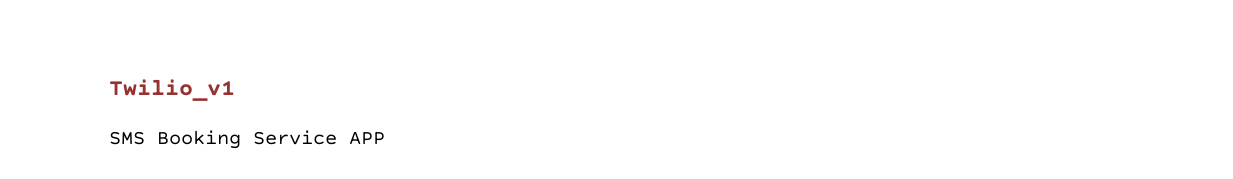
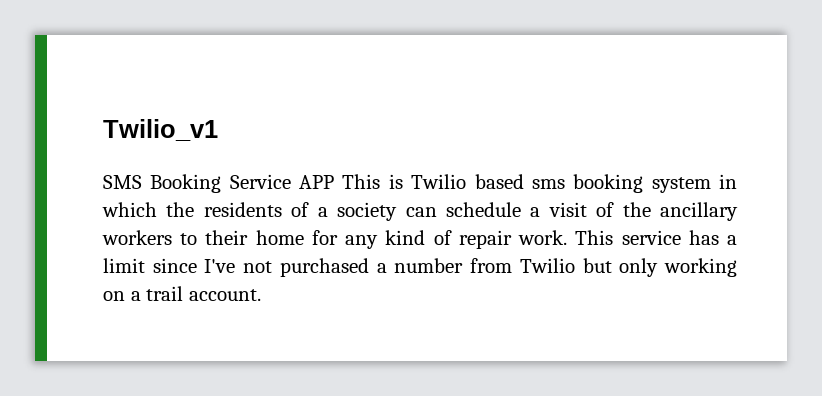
(385, 138) none -> [342,174,738,193] [102,202,738,221] [102,230,738,249] [103,258,738,277] [103,286,261,301] This is Twilio based sms booking system in which the residents of a society can schedule a visit of the ancillary workers to their home for any kind of repair work. This service has a limit since I've not purchased a number from Twilio but only working on a trail account.

